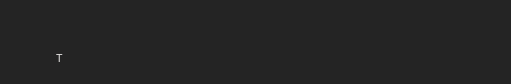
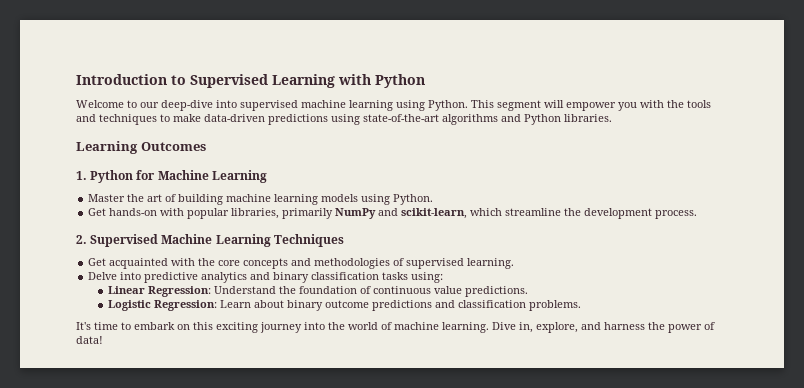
[56,53,63,62] T -> [76,74,425,88] [76,100,711,111] [76,114,612,125] [76,141,206,154] [76,170,267,183] [88,194,434,205] [88,208,698,219] [76,234,344,247] [88,258,515,269] [88,272,444,283] [107,286,528,297] [107,300,581,311] [76,322,715,333] [76,336,103,344] Introduction to Supervised Learning with Python // Welcome to our deep-dive into supervised machine learning using Python. This segment will empower you with the tools and techniques to make data-driven predictions using state-of-the-art algorithms and Python libraries. // Learning Outcomes // 1. Python for Machine Learning // Master the art of building machine learning models using Python. // Get hands-on with popular libraries, primarily NumPy and scikit-learn, which streamline the development process. // 2. Supervised Machine Learning Techniques // Get acquainted with the core concepts and methodologies of supervised learning. // Delve into predictive analytics and binary classification tasks using: // Linear Regression: Understand the foundation of continuous value predictions. // Logistic Regression: Learn about binary outcome predictions and classification problems. // It's time to embark on this exciting journey into the world of machine learning. Dive in, explore, and harness the power of data!

